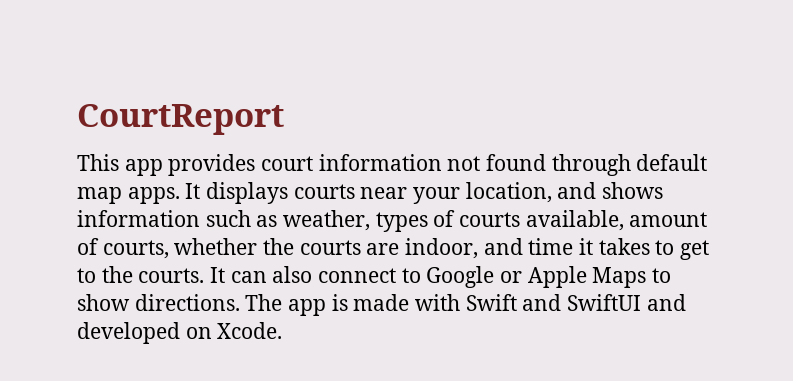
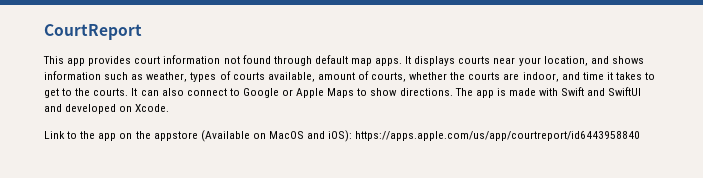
(283, 330) none -> [44,130,641,142] // Link to the app on the appstore (Available on MacOS and iOS): https://apps.apple.com/us/app/courtreport/id6443958840

